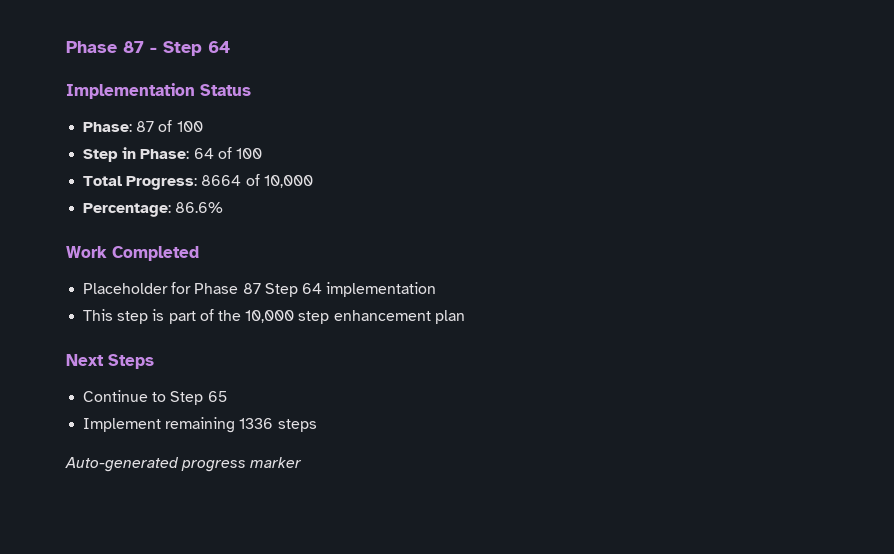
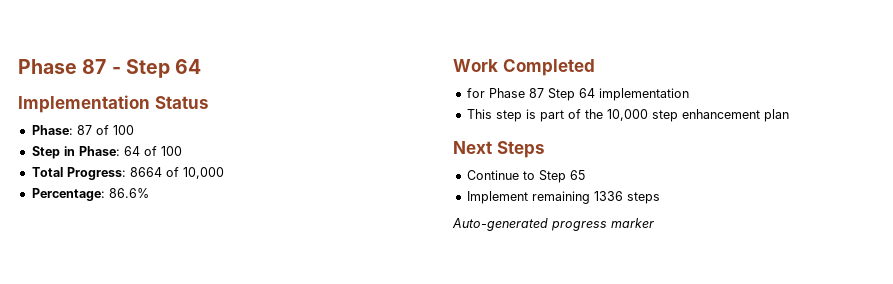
[83,283,169,294] Placeholder -> (595, 67) none

